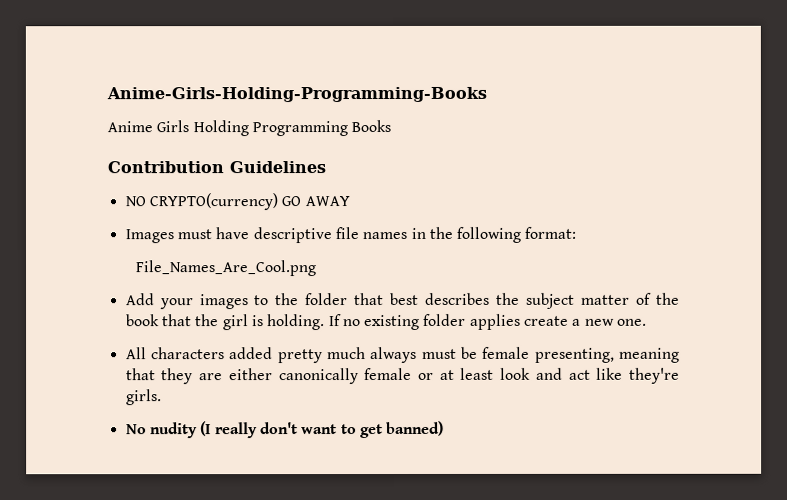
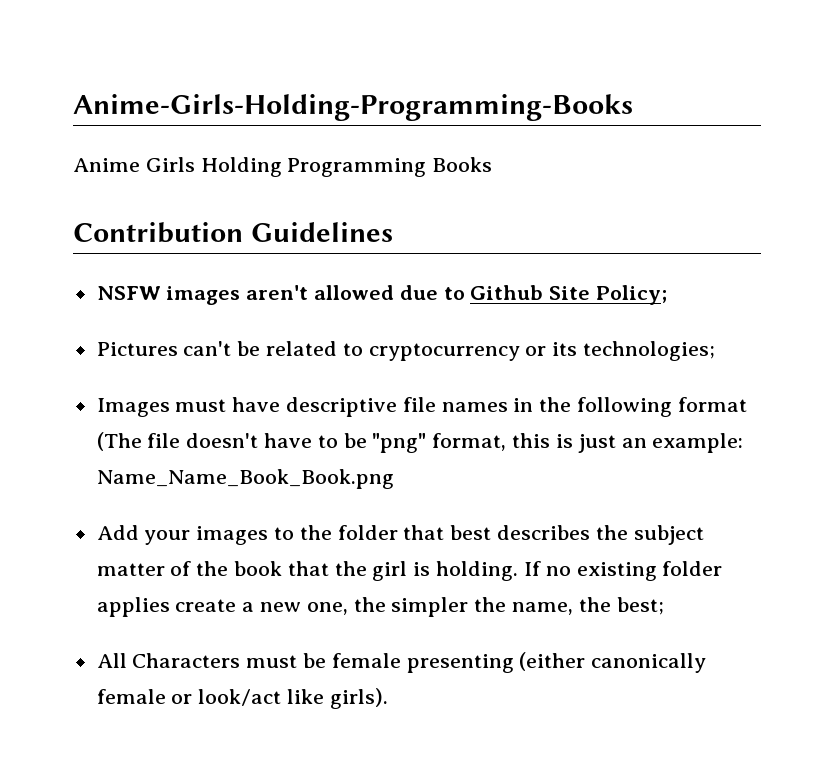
[124,193,350,211] NO CRYPTO(currency) GO AWAY -> [96,285,668,305] [96,341,716,361] NSFW images aren't allowed due to Github Site Policy; // Pictures can't be related to cryptocurrency or its technologies;
[524,226,577,239] [136,260,318,277] format: // File_Names_Are_Cool.png -> [677,397,747,412] [96,432,744,453] [96,469,394,489] format (The file doesn't have to be "png" format, this is just an example: Name_Name_Book_Book.png
[617,318,648,326] [125,346,681,364] [125,367,680,385] [125,389,162,406] [125,420,445,439] one. // All characters added pretty much always must be female presenting, meaning that they are either canonically female or at least look and act like they're girls. // No nudity (I really don't want to get banned) -> [306,597,664,617] [96,652,707,673] [96,688,388,709] one, the simpler the name, the best; // All Characters must be female presenting (either canonically female or look/act like girls).

